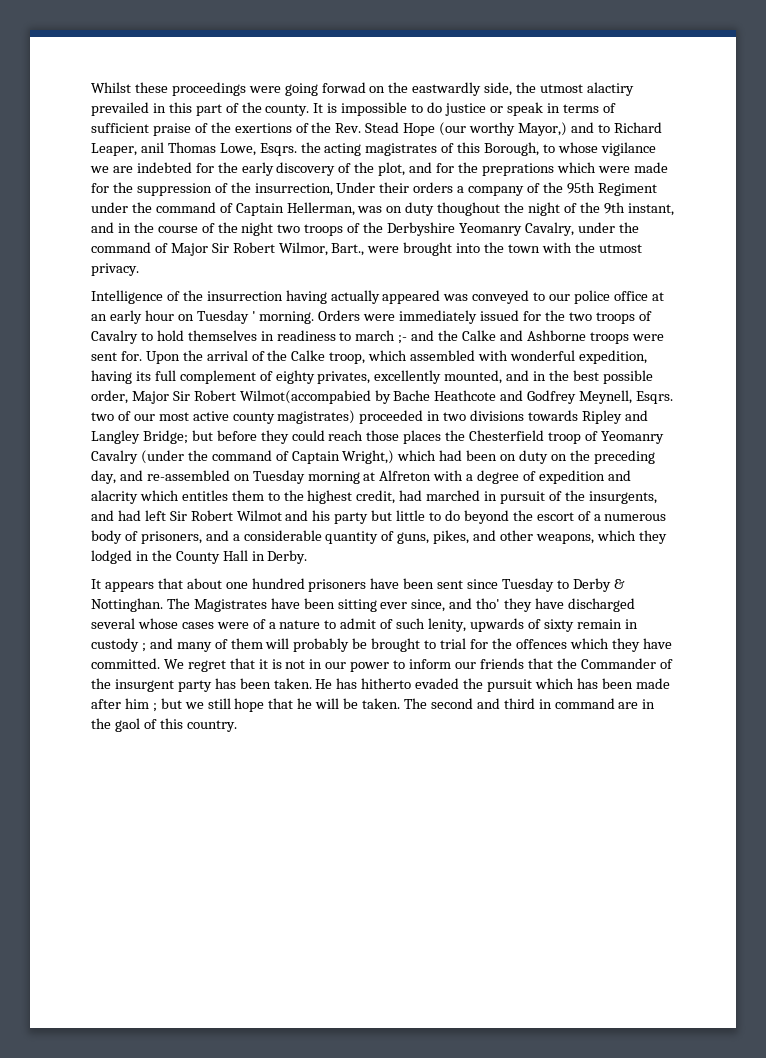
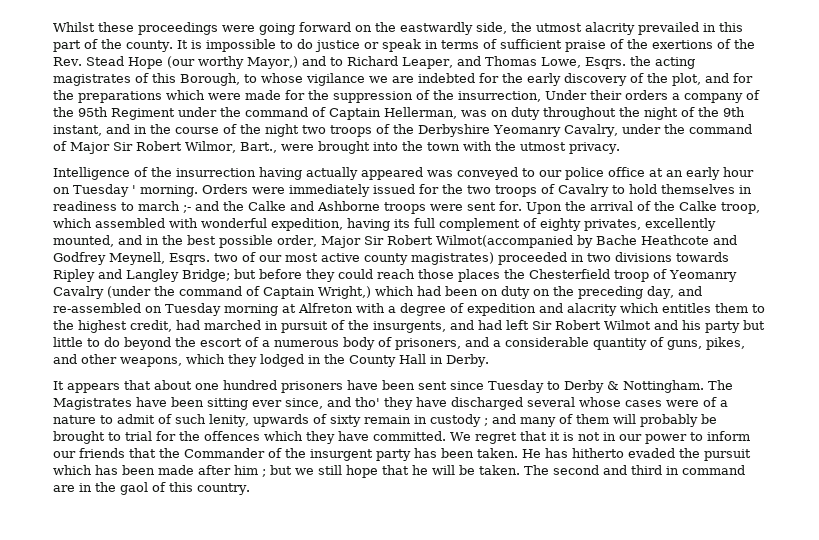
[321,82,366,93] forwad -> [299,22,351,32] forward
[586,82,634,96] alactiry -> [585,22,635,35] alacrity
[140,142,164,153] anil -> [456,56,481,66] and
[481,163,554,176] preprations -> [78,91,162,103] preparations
[437,202,501,216] thoughout -> [543,107,616,120] throughout
[239,390,371,404] Wilmot(accompabied -> [435,235,573,248] Wilmot(accompanied
[91,598,163,612] Nottinghan. -> [623,380,704,393] Nottingham.

